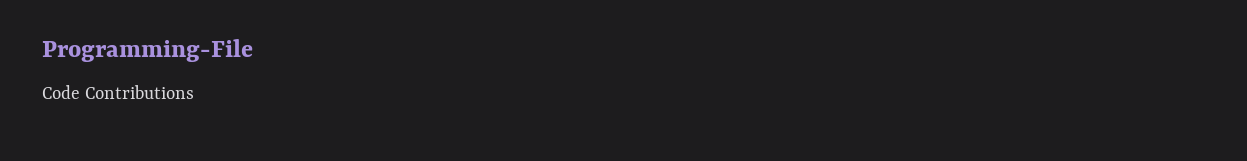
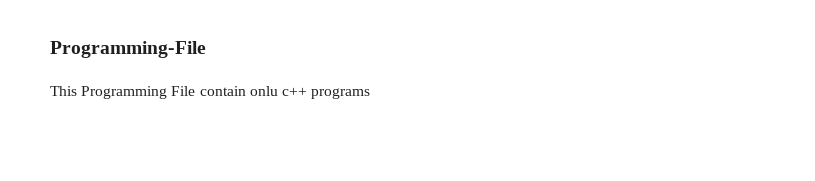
[42,85,195,99] Code Contributions -> [50,86,371,99] This Programming File contain onlu c++ programs

